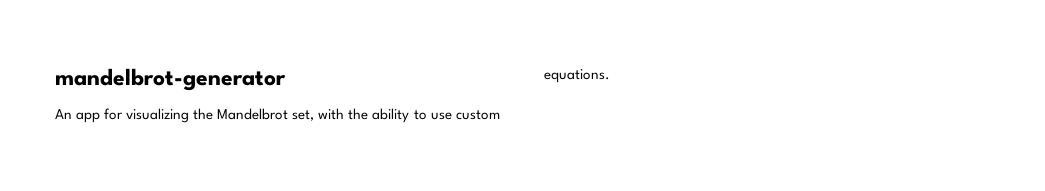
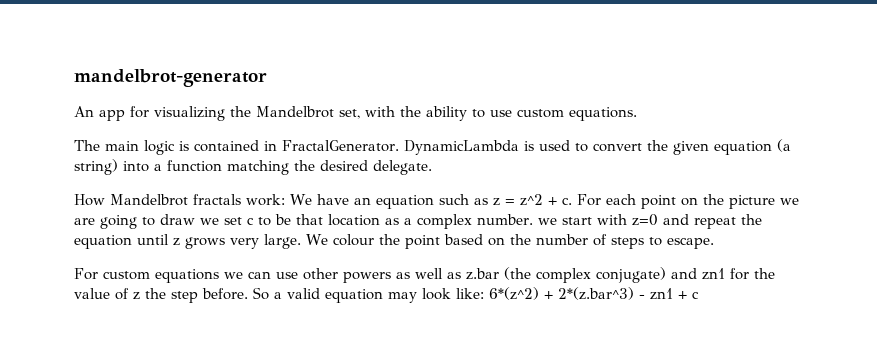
(610, 76) none -> [74,139,791,155] [74,159,432,175] [74,194,799,209] [74,214,762,229] [74,234,714,249] [74,267,775,283] [74,287,699,303] // The main logic is contained in FractalGenerator. DynamicLambda is used to convert the given equation (a string) into a function matching the desired delegate. // How Mandelbrot fractals work: We have an equation such as z = z^2 + c. For each point on the picture we are going to draw we set c to be that location as a complex number. we start with z=0 and repeat the equation until z grows very large. We colour the point based on the number of steps to escape. // For custom equations we can use other powers as well as z.bar (the complex conjugate) and zn1 for the value of z the step before. So a valid equation may look like: 6*(z^2) + 2*(z.bar^3) - zn1 + c

